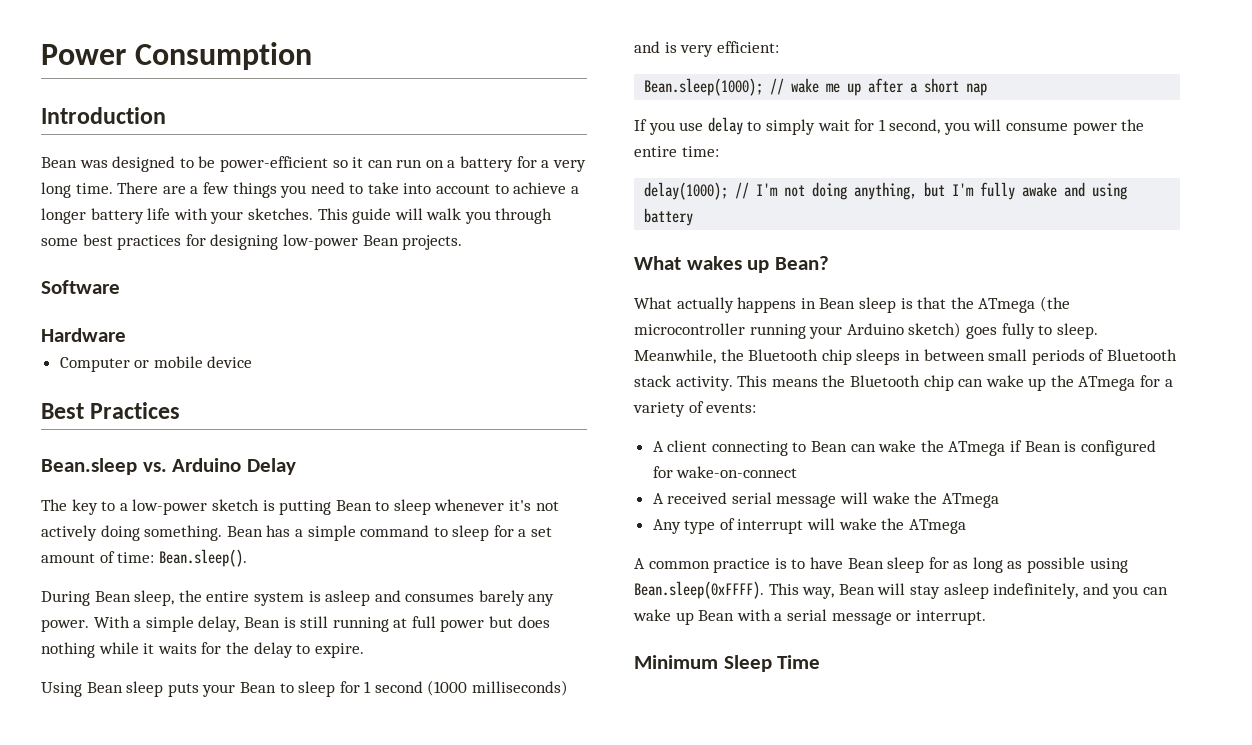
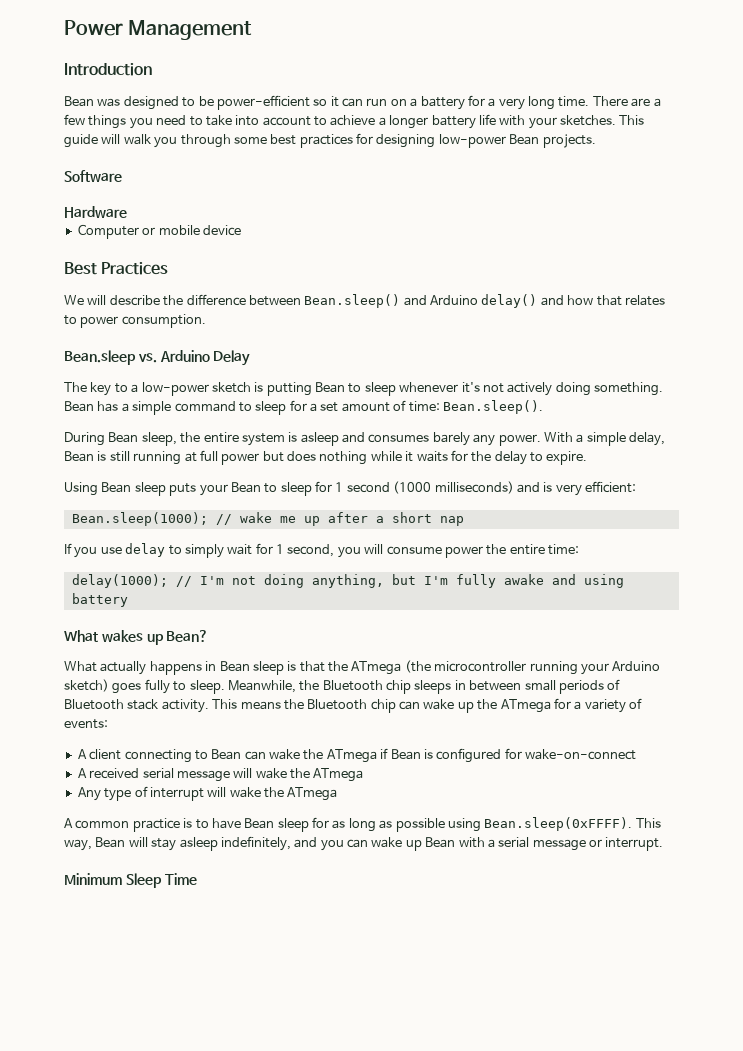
[134,42,312,70] Consumption -> [128,20,253,40] Management
(181, 410) none -> [64,294,665,308] [64,314,206,328] // We will describe the difference between Bean.sleep() and Arduino delay() and how that relates to power consumption.

